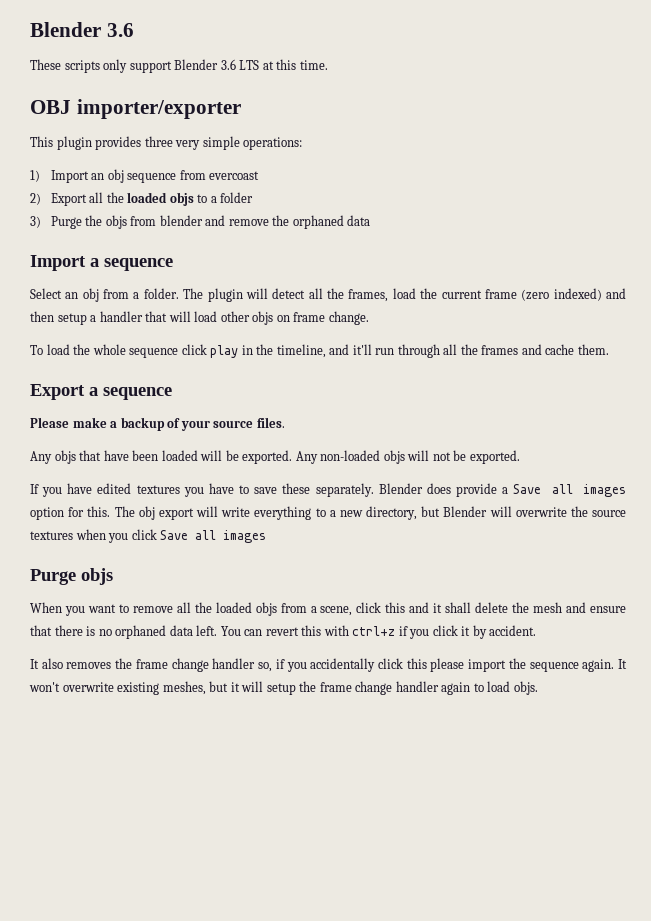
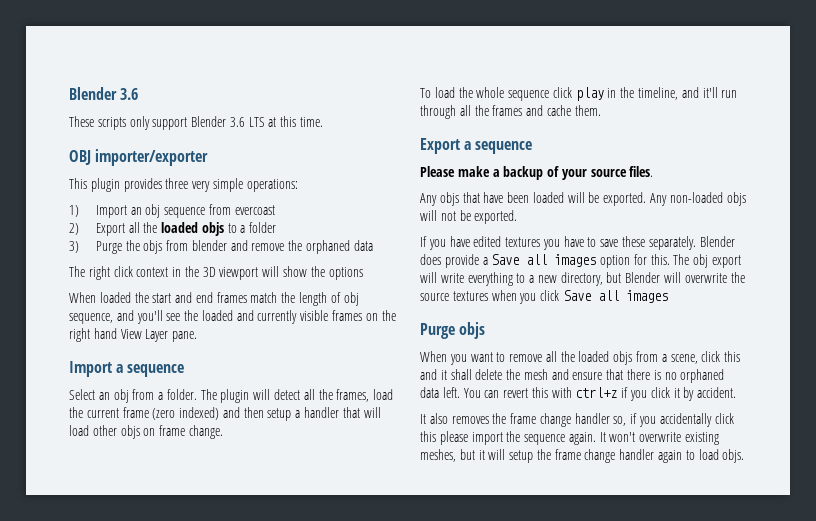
(371, 220) none -> [69,266,363,280] [69,292,359,306] [69,310,396,324] [69,328,198,342] // The right click context in the 3D viewport will show the options // When loaded the start and end frames match the length of obj sequence, and you'll see the loaded and currently visible frames on the right hand View Layer pane.

